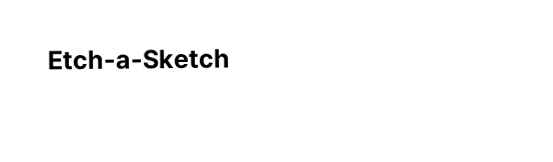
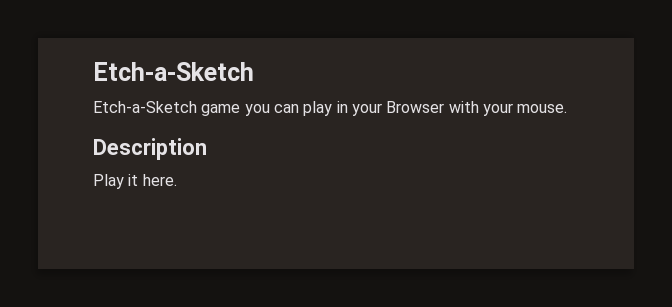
[47,48,230,71] Etch-a-Sketch -> [93,62,254,81] [93,101,568,116] [93,138,207,160] [93,174,177,189] Etch-a-Sketch // Etch-a-Sketch game you can play in your Browser with your mouse. // Description // Play it here.

